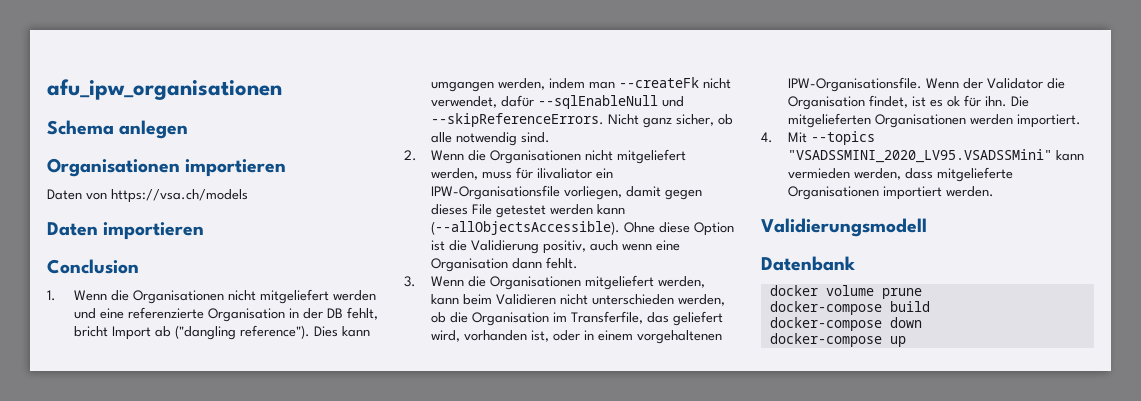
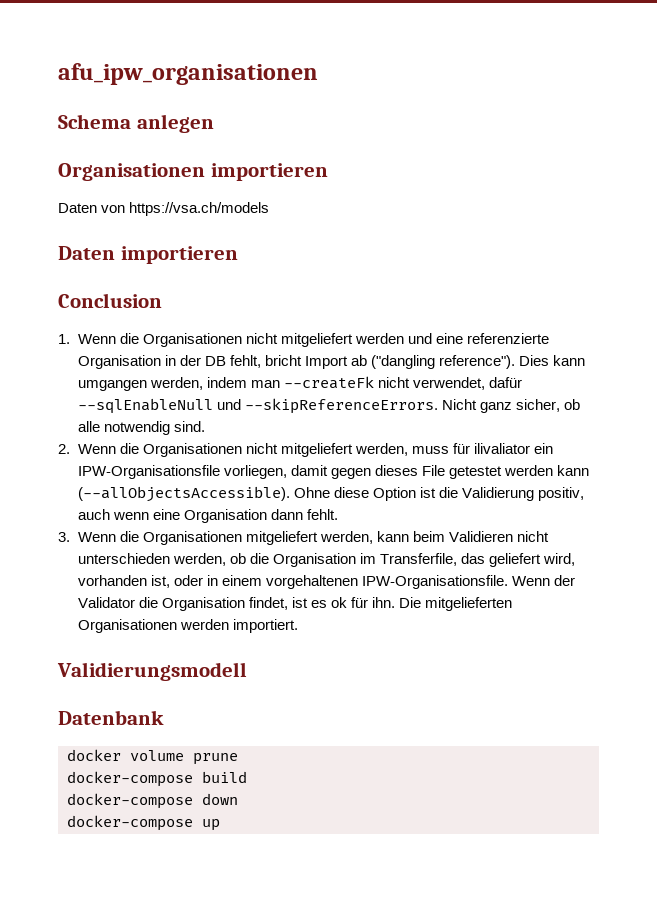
[761,131,876,145] [788,149,1085,163] [788,167,1014,182] [788,186,995,200] // 4. Mit --topics "VSADSSMINI_2020_LV95.VSADSSMini" kann vermieden werden, dass mitgelieferte Organisationen importiert werden. -> (298, 626) none

